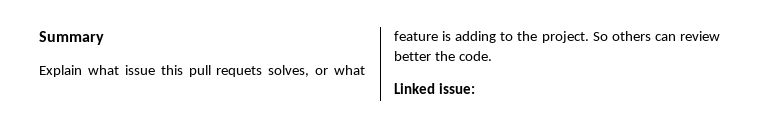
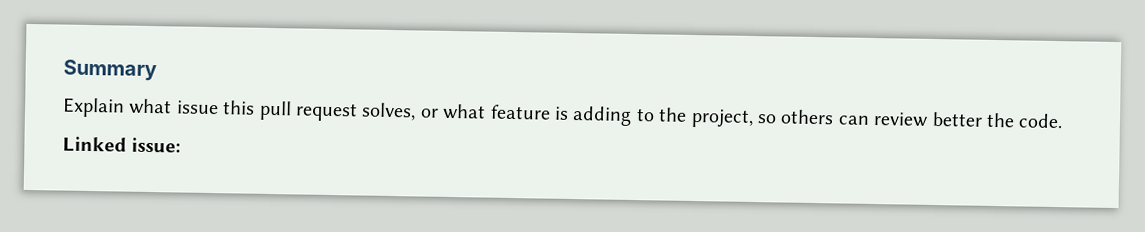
[216,66,263,77] requets -> [295,102,358,122] request
[541,31,608,43] project. So -> [690,108,777,128] project, so

